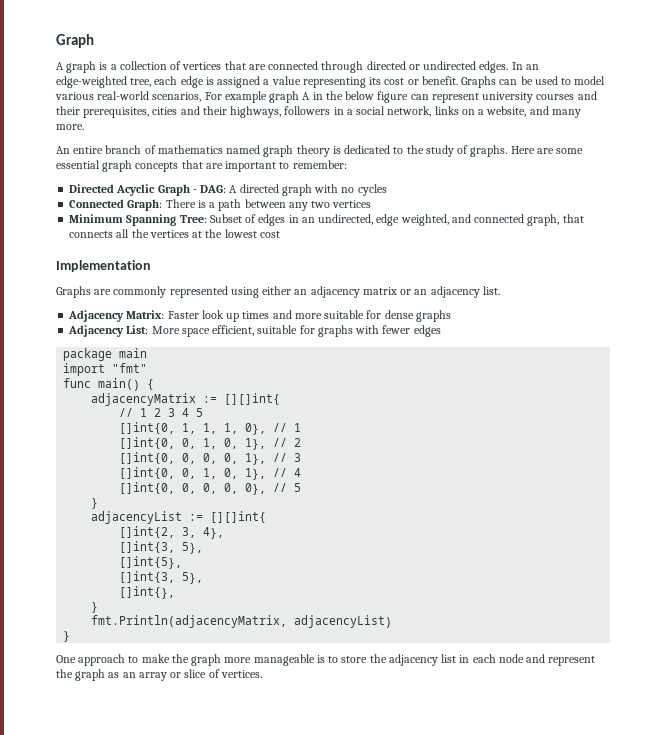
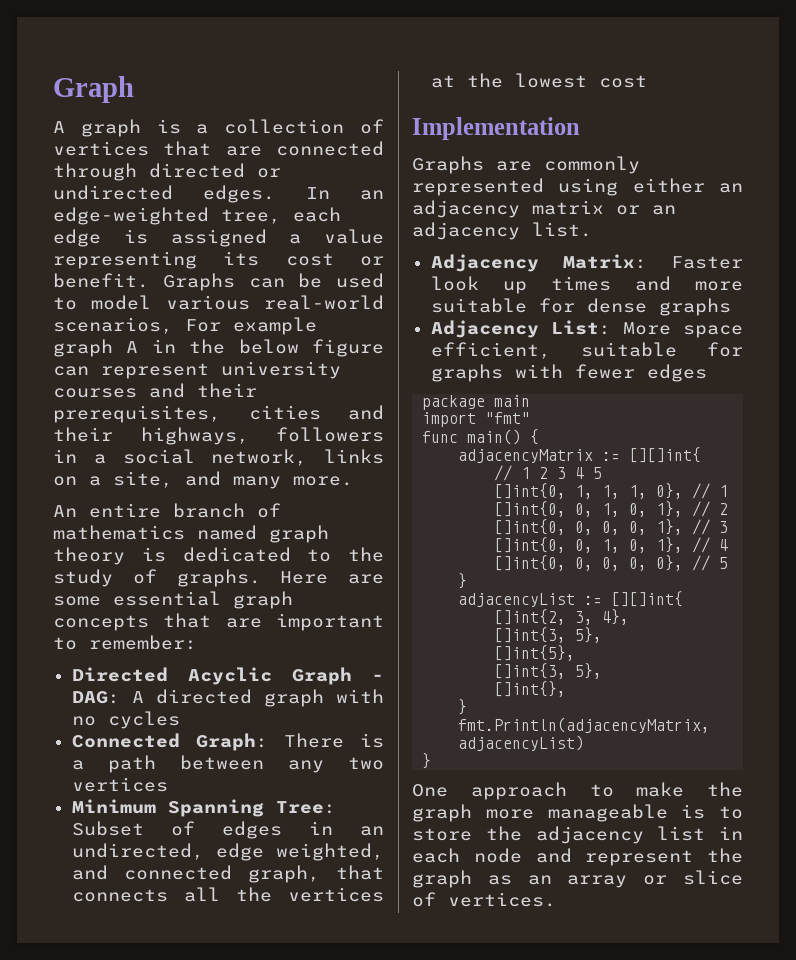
[486,106,527,117] website, -> [113,471,173,488] site,

